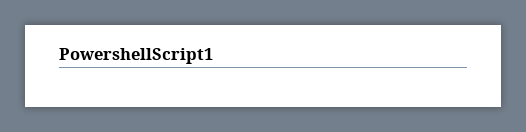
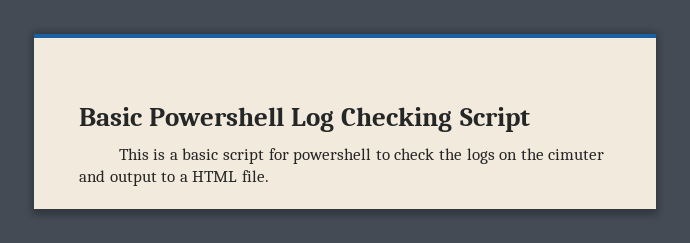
[59,48,213,64] PowershellScript1 -> [79,107,530,132] [118,148,605,164] [79,170,269,186] Basic Powershell Log Checking Script // This is a basic script for powershell to check the logs on the cimuter and output to a HTML file.

